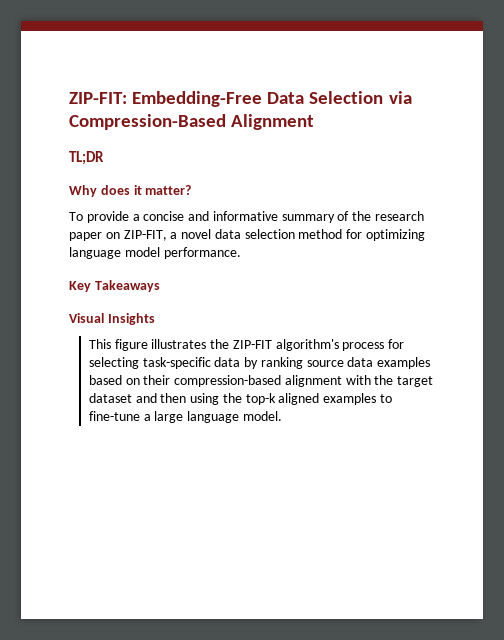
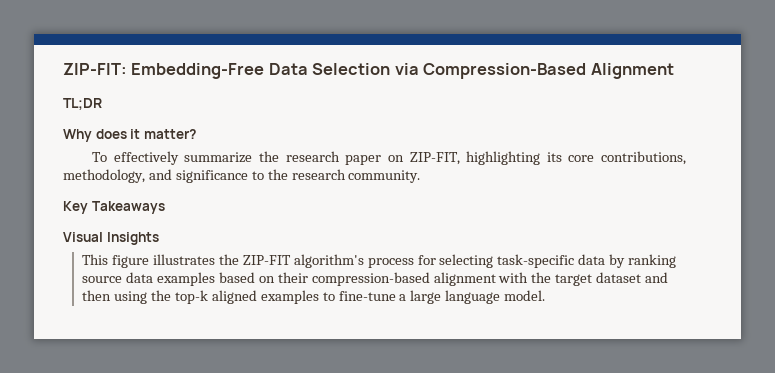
[86,211,350,223] provide a concise and informative summary of -> [113,151,253,165] effectively summarize
[170,229,426,241] [69,247,241,259] a novel data selection method for optimizing language model performance. -> [466,151,686,165] [63,169,421,183] highlighting its core contributions, methodology, and significance to the research community.

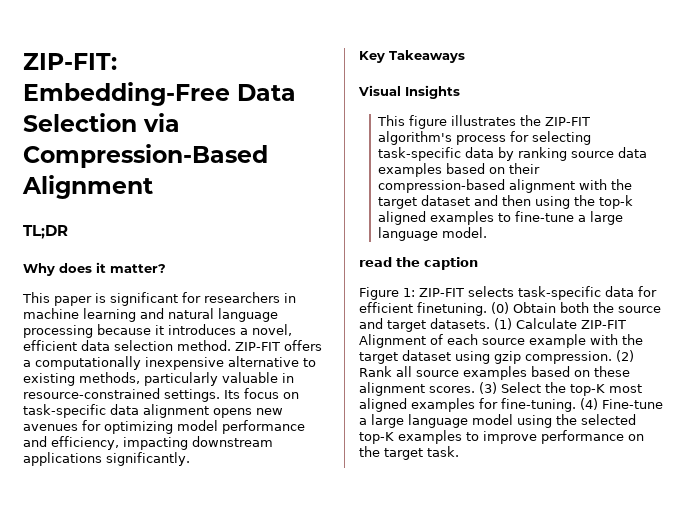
[92,151,686,165] [63,169,421,183] To effectively summarize the research paper on ZIP-FIT, highlighting its core contributions, methodology, and significance to the research community. -> [22,292,296,306] [23,308,278,322] [23,324,292,338] [23,340,322,351] [23,356,316,370] [23,372,294,386] [23,388,299,402] [23,404,283,418] [23,420,305,434] [23,436,273,450] [23,452,190,466] This paper is significant for researchers in machine learning and natural language processing because it introduces a novel, efficient data selection method. ZIP-FIT offers a computationally inexpensive alternative to existing methods, particularly valuable in resource-constrained settings. Its focus on task-specific data alignment opens new avenues for optimizing model performance and efficiency, impacting downstream applications significantly.
(546, 295) none -> [359,257,478,270] [359,286,657,300] [359,302,661,316] [359,318,626,332] [359,334,643,348] [359,350,634,364] [359,366,630,380] [359,382,642,396] [359,398,663,412] [359,414,636,428] [359,430,644,444] [359,446,459,460] // read the caption // Figure 1: ZIP-FIT selects task-specific data for efficient finetuning. (0) Obtain both the source and target datasets. (1) Calculate ZIP-FIT Alignment of each source example with the target dataset using gzip compression. (2) Rank all source examples based on these alignment scores. (3) Select the top-K most aligned examples for fine-tuning. (4) Fine-tune a large language model using the selected top-K examples to improve performance on the target task.

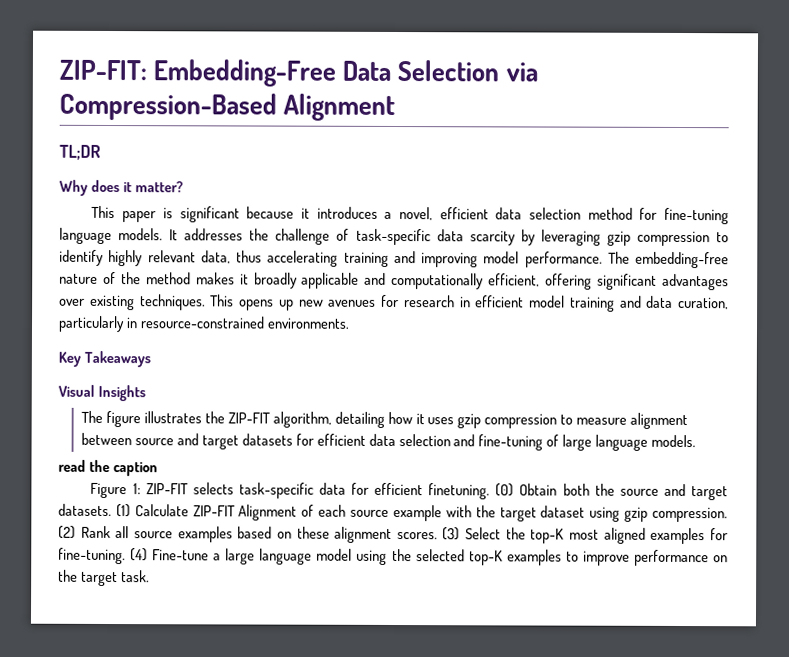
[182,292,296,303] [23,308,278,322] [23,325,93,338] for researchers in machine learning and natural language processing -> (240, 214) none
[177,340,322,351] [23,356,316,370] [23,372,294,386] [23,388,299,402] [23,404,283,418] [23,420,305,434] [23,436,273,450] [23,452,190,466] method. ZIP-FIT offers a computationally inexpensive alternative to existing methods, particularly valuable in resource-constrained settings. Its focus on task-specific data alignment opens new avenues for optimizing model performance and efficiency, impacting downstream applications significantly. -> [587,207,730,225] [59,227,729,247] [59,249,729,269] [59,271,729,291] [59,294,729,312] [58,315,350,333] method for fine-tuning language models. It addresses the challenge of task-specific data scarcity by leveraging gzip compression to identify highly relevant data, thus accelerating training and improving model performance. The embedding-free nature of the method makes it broadly applicable and computationally efficient, offering significant advantages over existing techniques. This opens up new avenues for research in efficient model training and data curation, particularly in resource-constrained environments.
[377,115,406,126] This -> [81,410,104,423] The
[378,131,592,145] [378,147,648,161] [378,163,541,177] [378,179,633,193] [378,195,634,209] [378,211,624,225] [378,227,488,241] algorithm's process for selecting task-specific data by ranking source data examples based on their compression-based alignment with the target dataset and then using the top-k aligned examples to fine-tune a large language model. -> [272,411,689,430] [81,432,697,451] algorithm, detailing how it uses gzip compression to measure alignment between source and target datasets for efficient data selection and fine-tuning of large language models.

